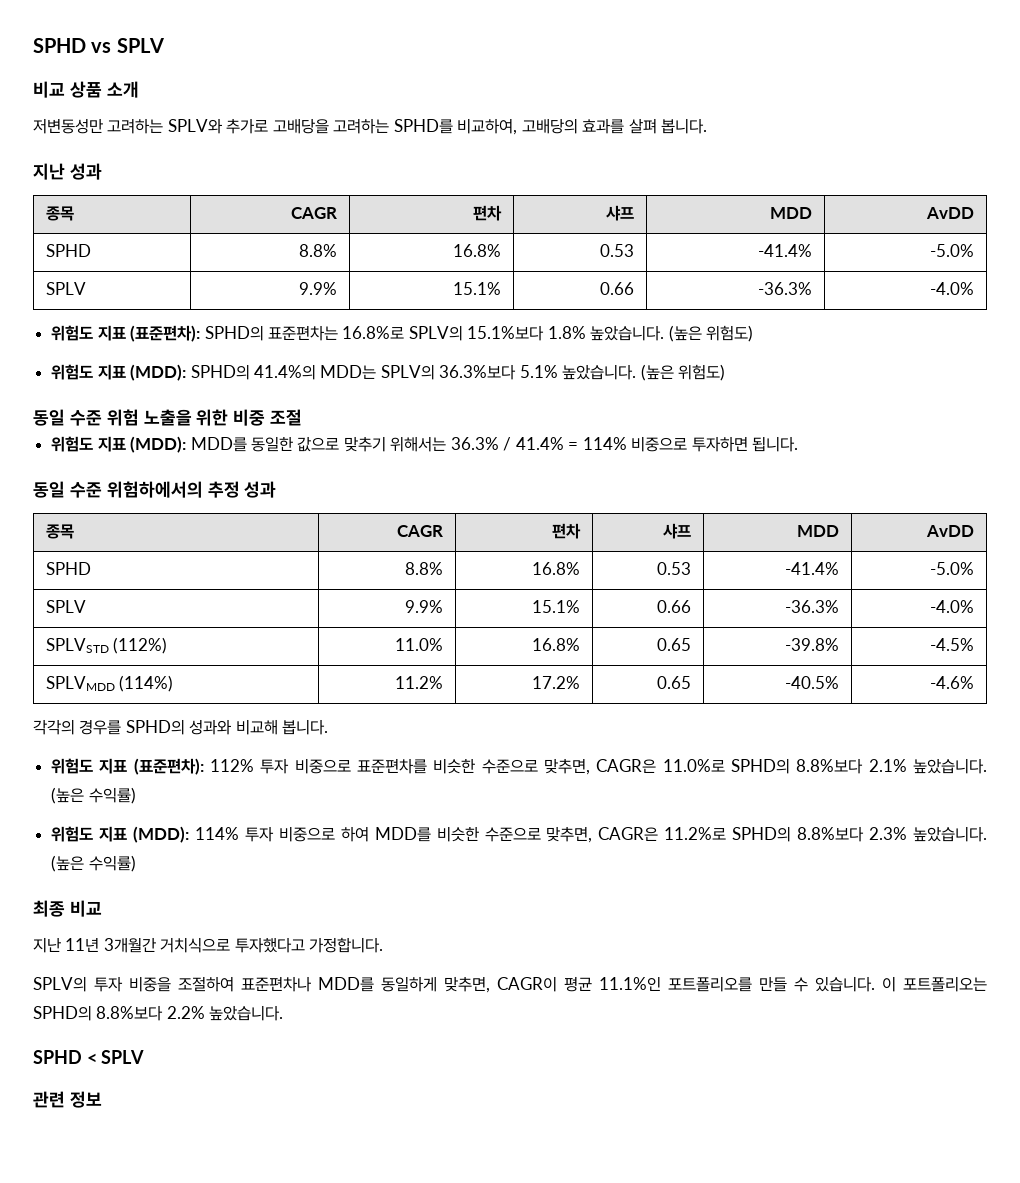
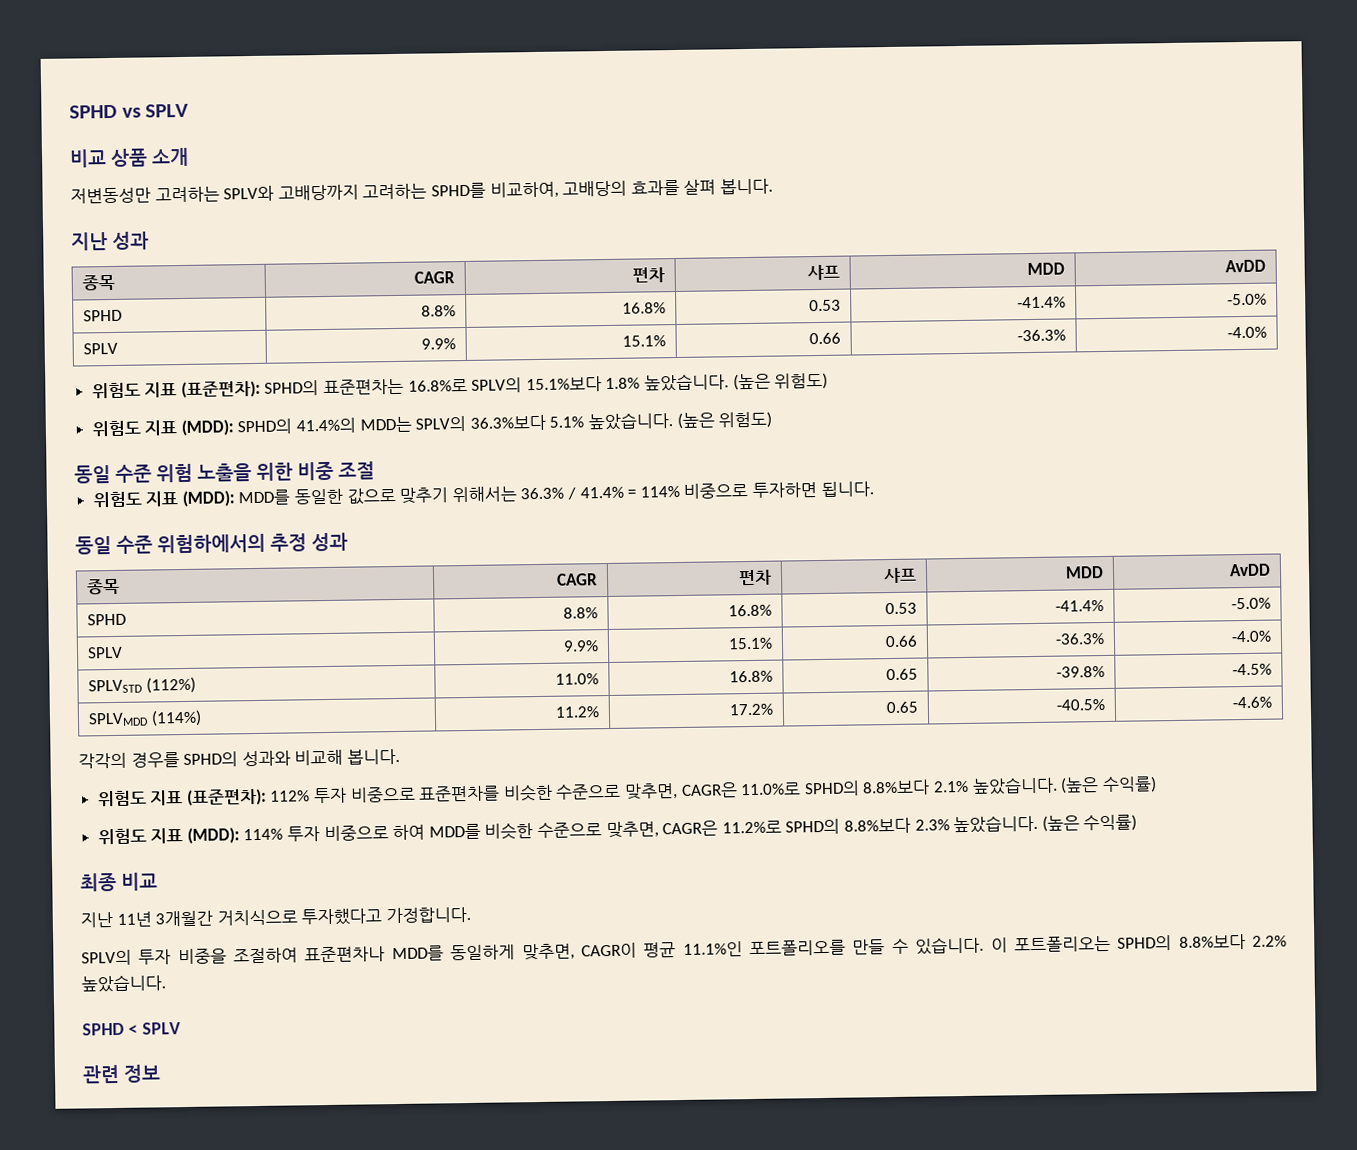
[226,118,329,134] 추가로 고배당을 -> [277,184,359,201] 고배당까지

